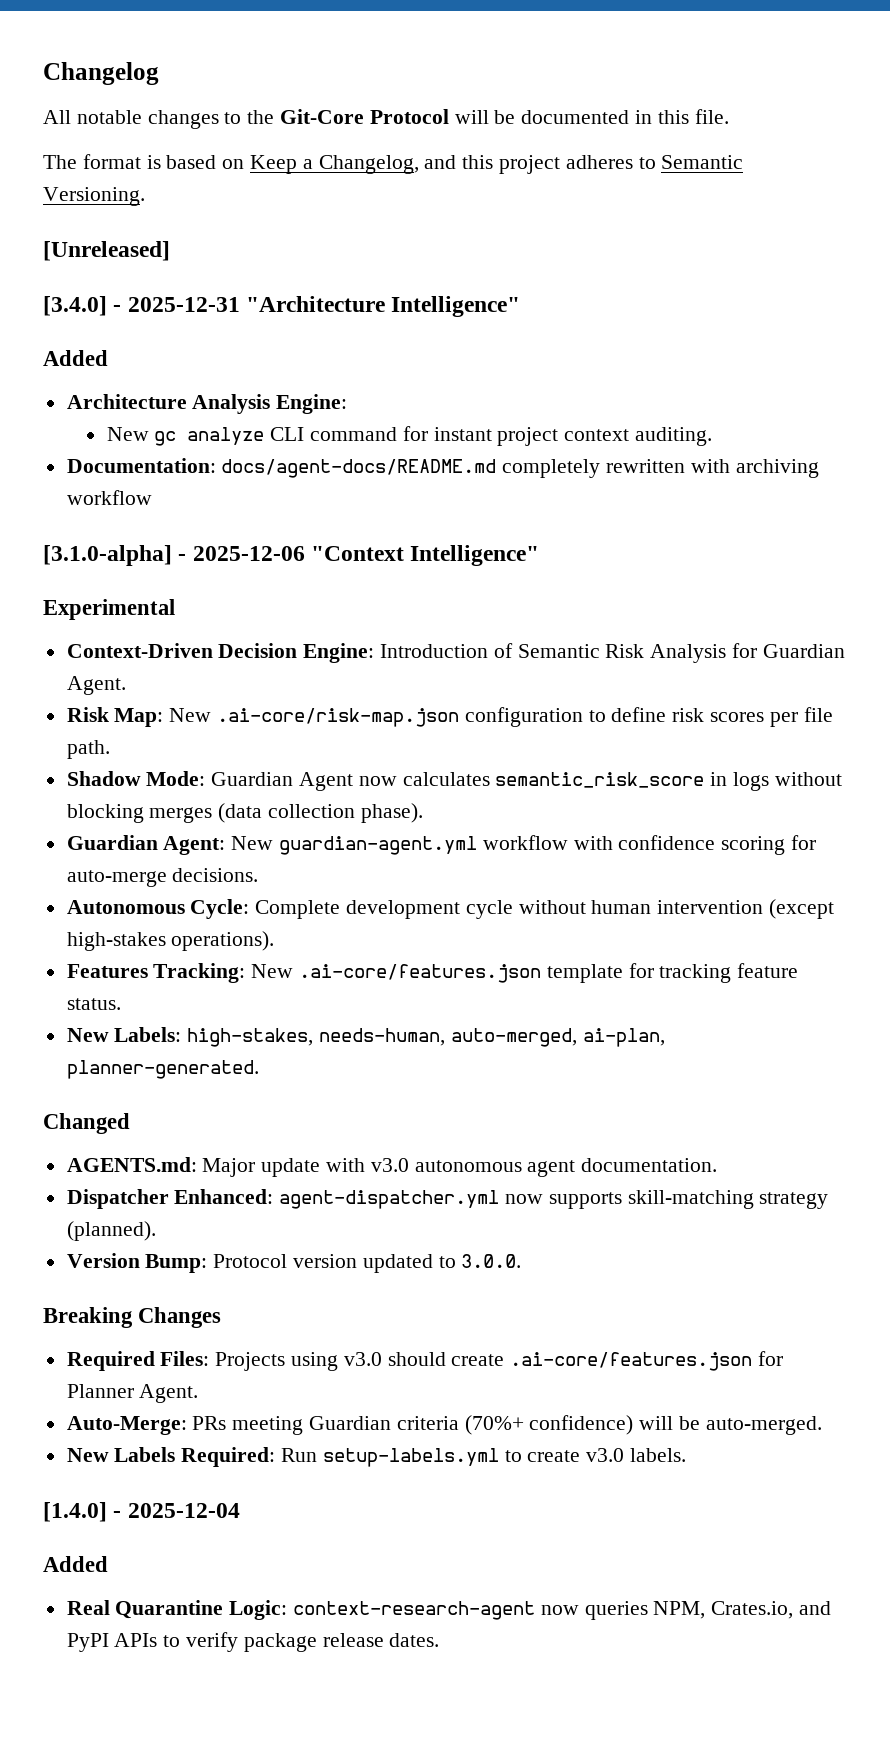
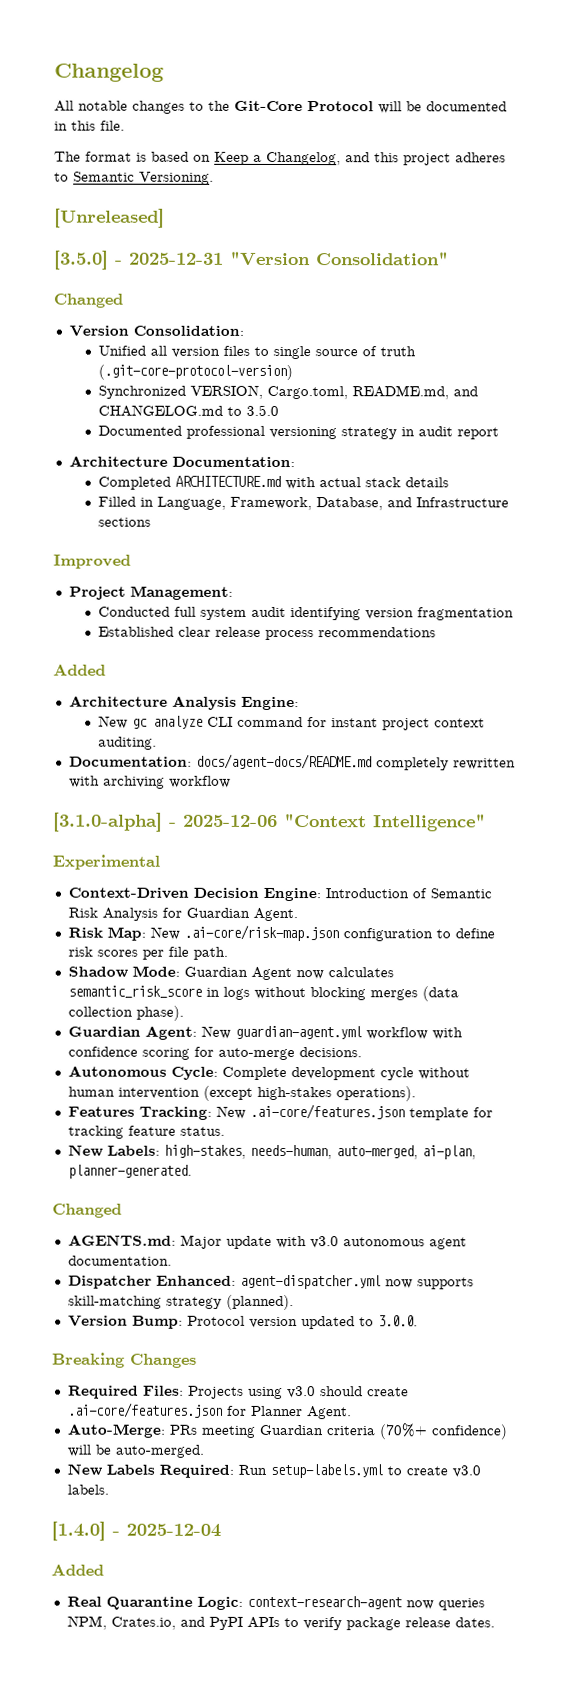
[43,296,107,316] [3.4.0] -> [54,250,109,270] [3.5.0]
[246,296,521,317] "Architecture Intelligence" -> [230,251,449,266] [53,293,123,308] [68,325,244,337] [97,345,416,360] [97,364,293,381] [97,384,478,400] [97,404,279,417] [97,425,499,440] [68,455,295,468] [97,475,449,490] [97,496,509,511] [97,517,151,527] [53,554,131,569] [68,585,233,600] [97,606,514,621] [97,626,436,641] "Version Consolidation" // Changed // Version Consolidation: // Unified all version files to single source of truth (.git-core-protocol-version) // Synchronized VERSION, Cargo.toml, README.md, and CHANGELOG.md to 3.5.0 // Documented professional versioning strategy in audit report // Architecture Documentation: // Completed ARCHITECTURE.md with actual stack details // Filled in Language, Framework, Database, and Infrastructure sections // Improved // Project Management: // Conducted full system audit identifying version fragmentation // Established clear release process recommendations

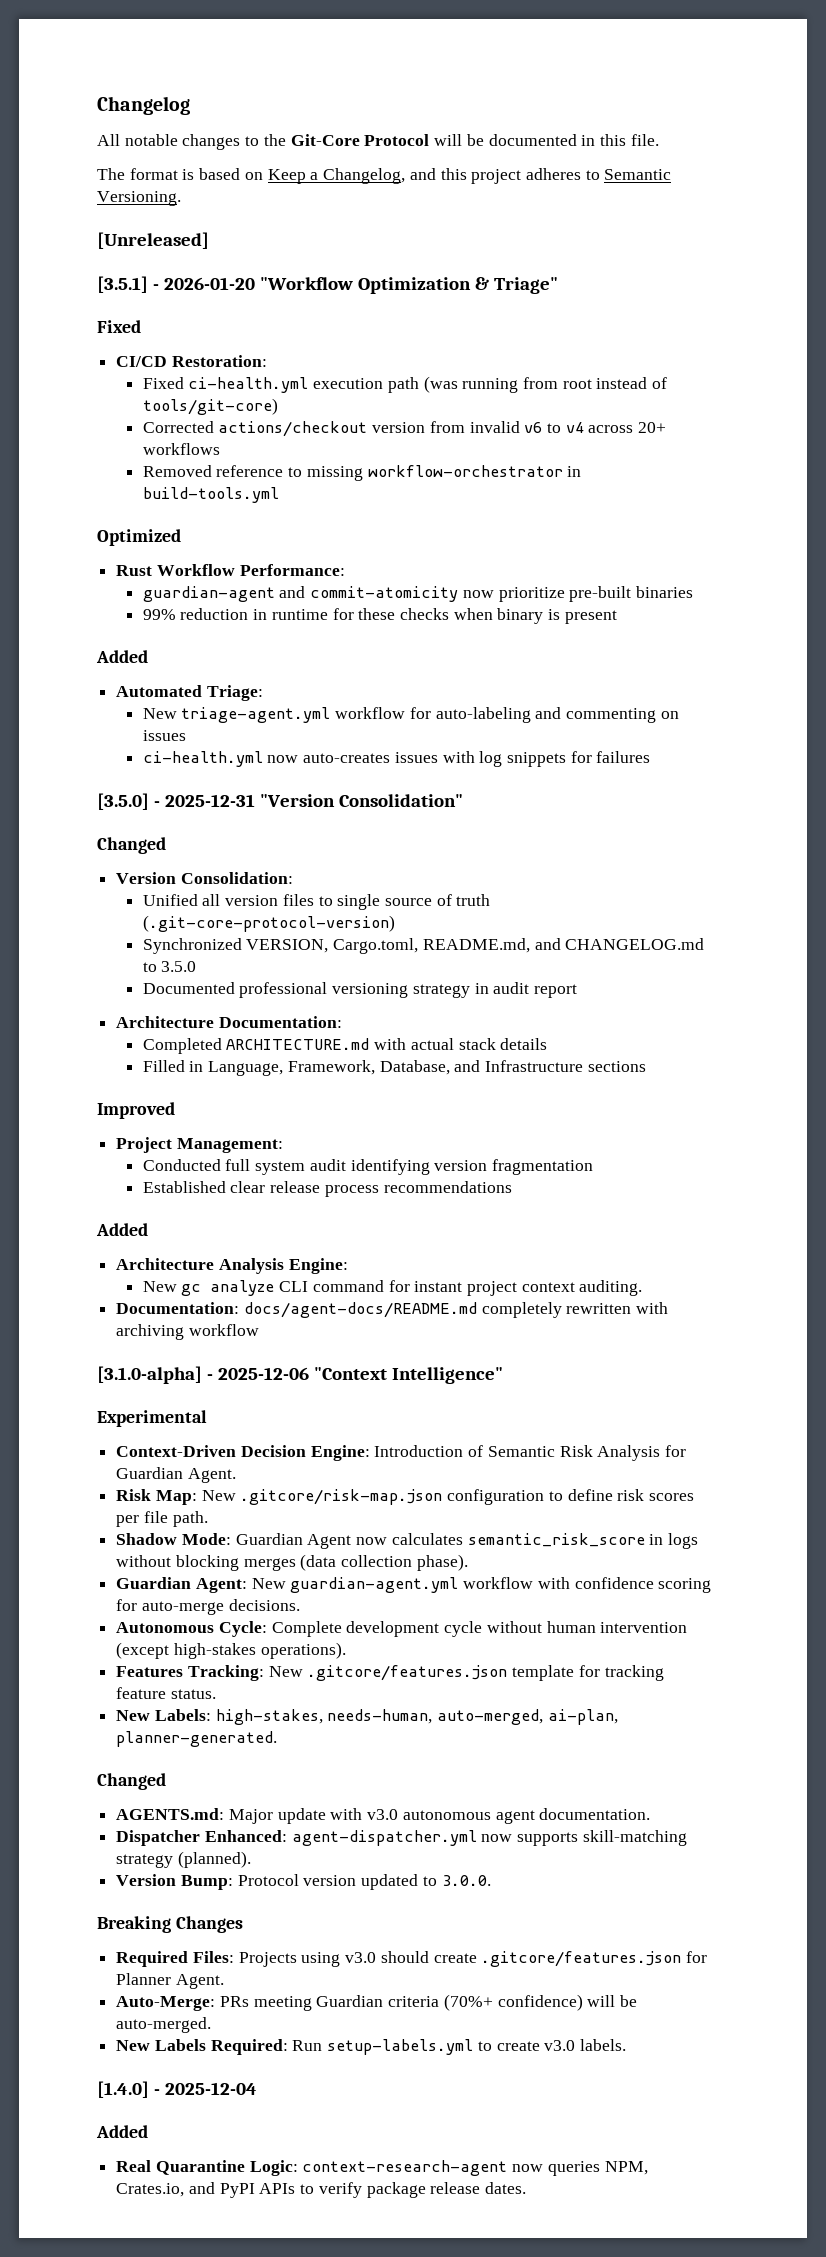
(165, 218) none -> [97,276,558,294] [97,320,141,333] [116,355,267,367] [142,376,668,393] [142,398,278,415] [142,421,667,437] [142,443,220,455] [142,465,582,481] [142,487,279,503] [97,529,181,546] [116,564,345,576] [142,586,693,602] [142,608,617,624] [96,650,148,663] [116,685,263,701] [142,707,679,723] [142,730,186,741] [142,751,651,767] // [3.5.1] - 2026-01-20 "Workflow Optimization & Triage" // Fixed // CI/CD Restoration: // Fixed ci-health.yml execution path (was running from root instead of tools/git-core) // Corrected actions/checkout version from invalid v6 to v4 across 20+ workflows // Removed reference to missing workflow-orchestrator in build-tools.yml // Optimized // Rust Workflow Performance: // guardian-agent and commit-atomicity now prioritize pre-built binaries // 99% reduction in runtime for these checks when binary is present // Added // Automated Triage: // New triage-agent.yml workflow for auto-labeling and commenting on issues // ci-health.yml now auto-creates issues with log snippets for failures
[183,924,339,942] .ai-core/risk-map.json -> [240,1489,443,1505] .gitcore/risk-map.json
[249,1103,405,1120] .ai-core/features.json -> [307,1665,508,1681] .gitcore/features.json
[67,1402,223,1418] .ai-core/features.json -> [481,1951,682,1967] .gitcore/features.json

